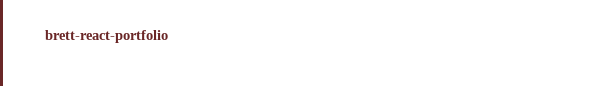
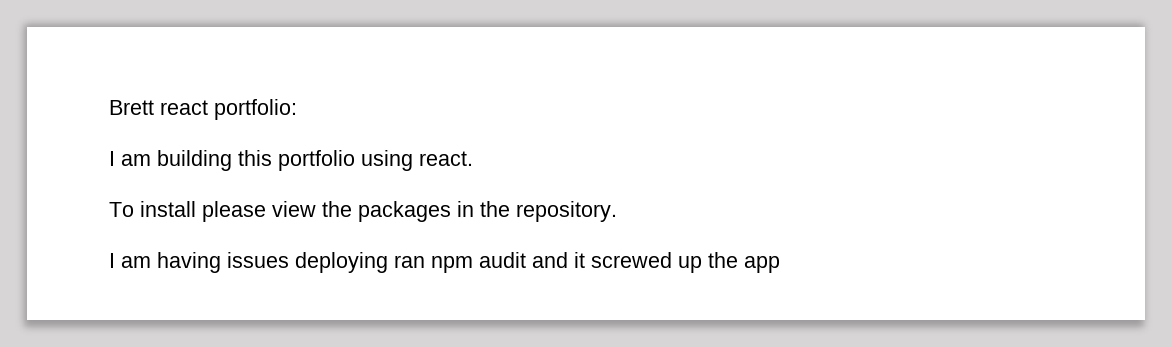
[45,30,168,43] brett-react-portfolio -> [109,99,297,120] [109,150,473,171] [109,201,617,222] [109,252,780,273] Brett react portfolio: // I am building this portfolio using react. // To install please view the packages in the repository. // I am having issues deploying ran npm audit and it screwed up the app

